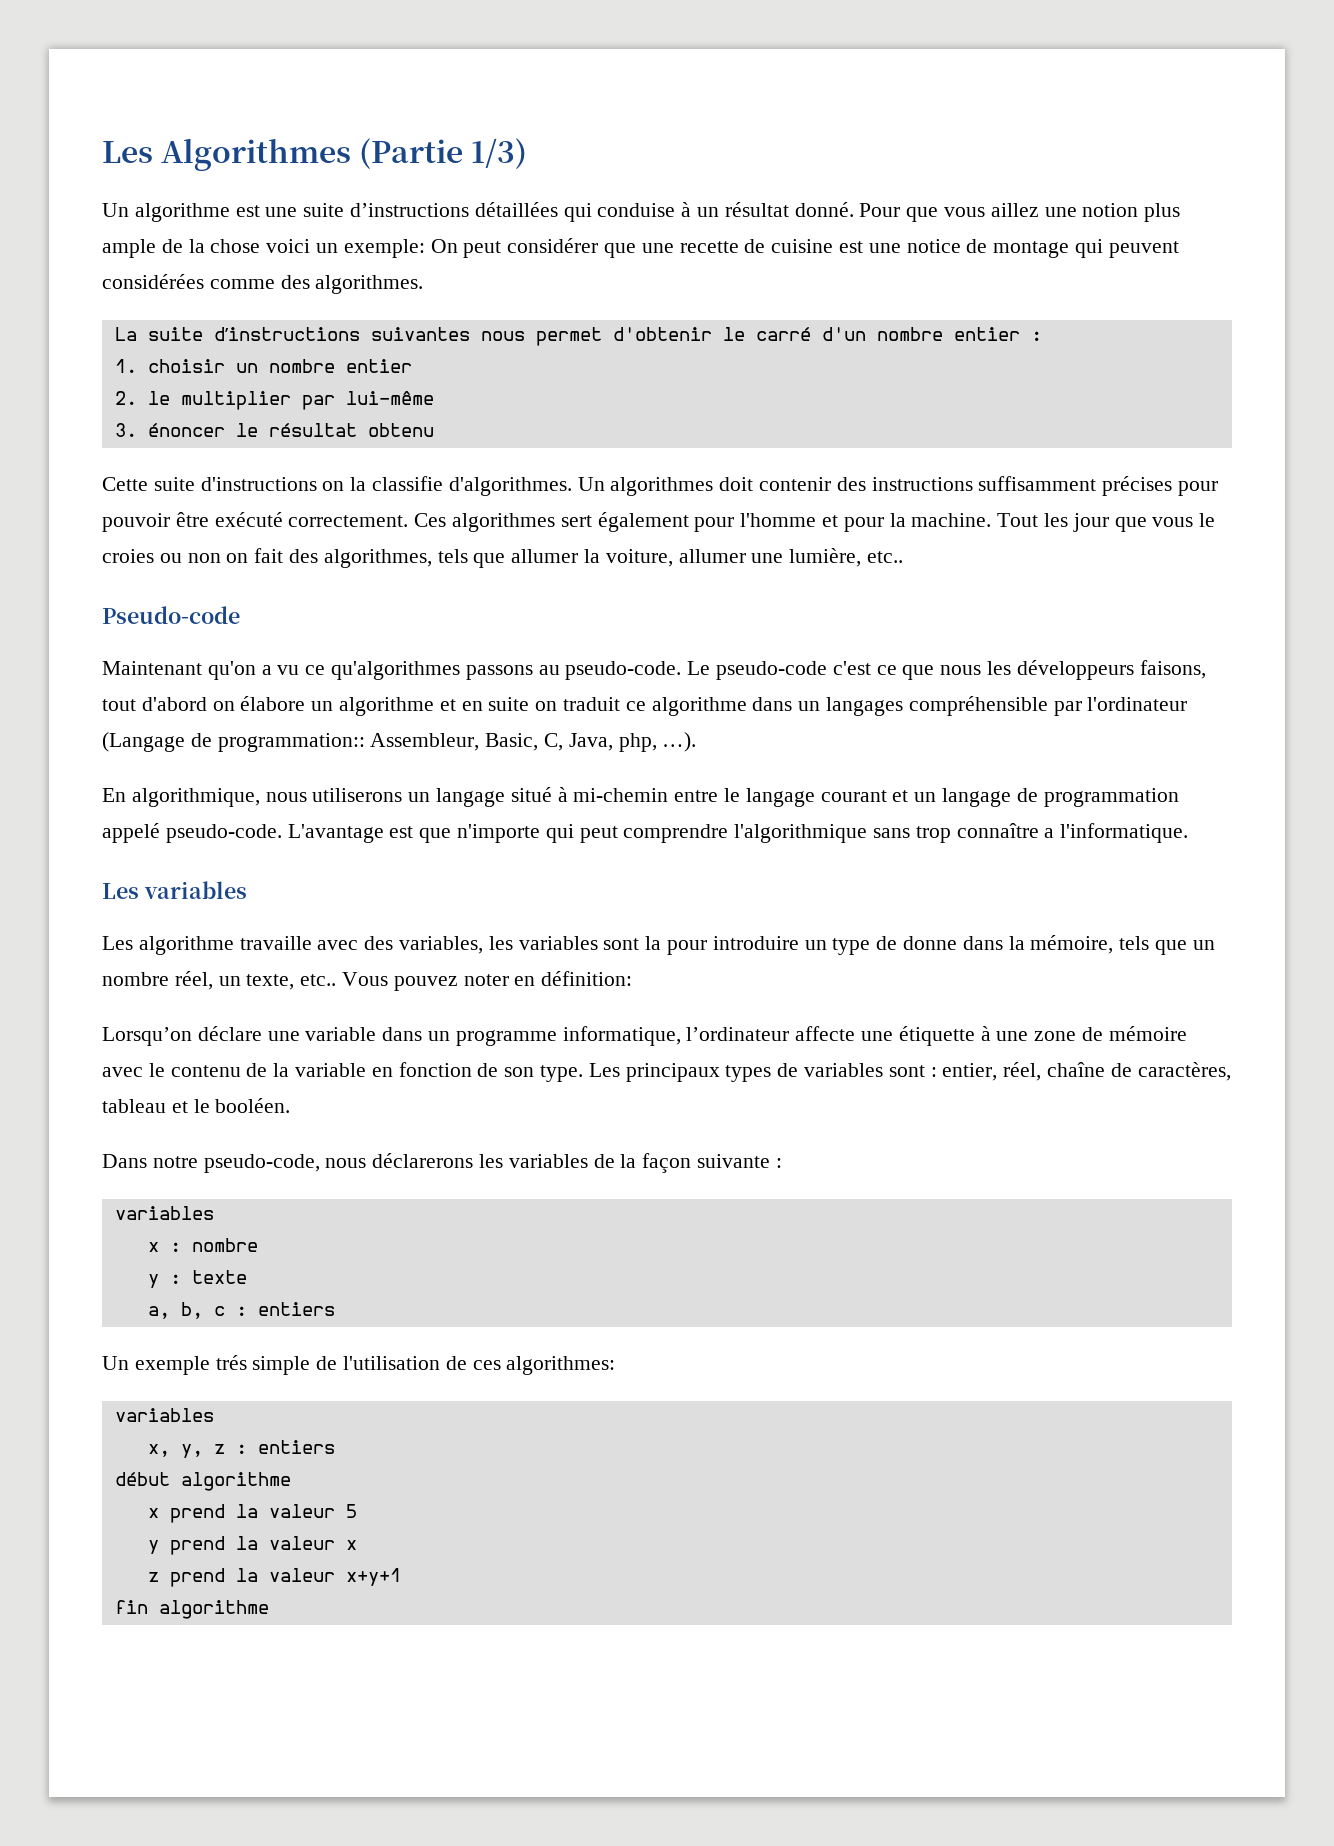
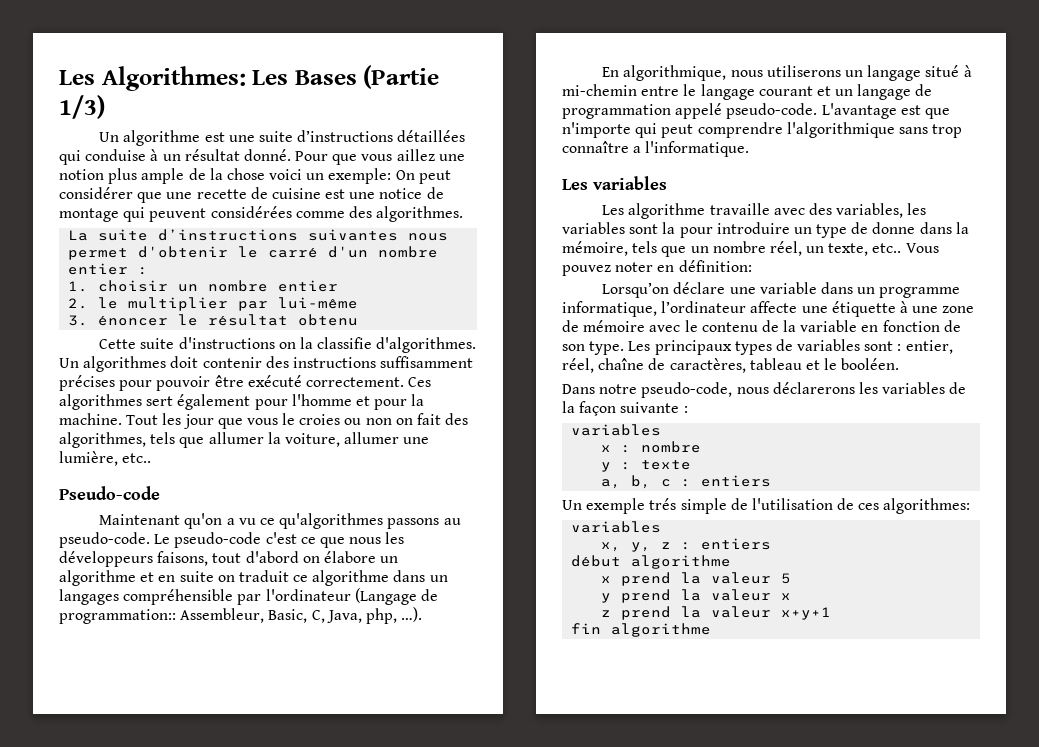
[102,138,352,171] Les Algorithmes -> [59,66,357,91] Les Algorithmes: Les Bases

